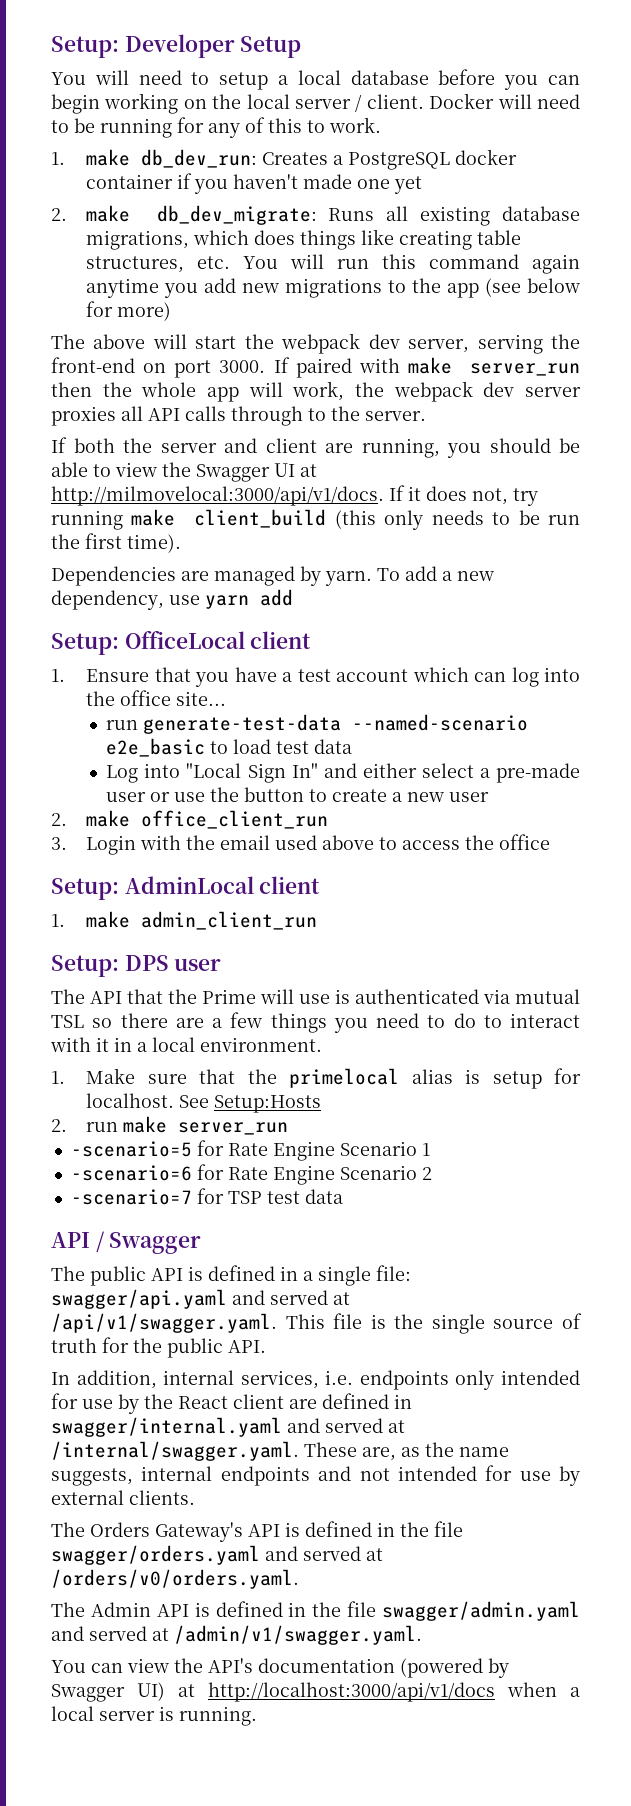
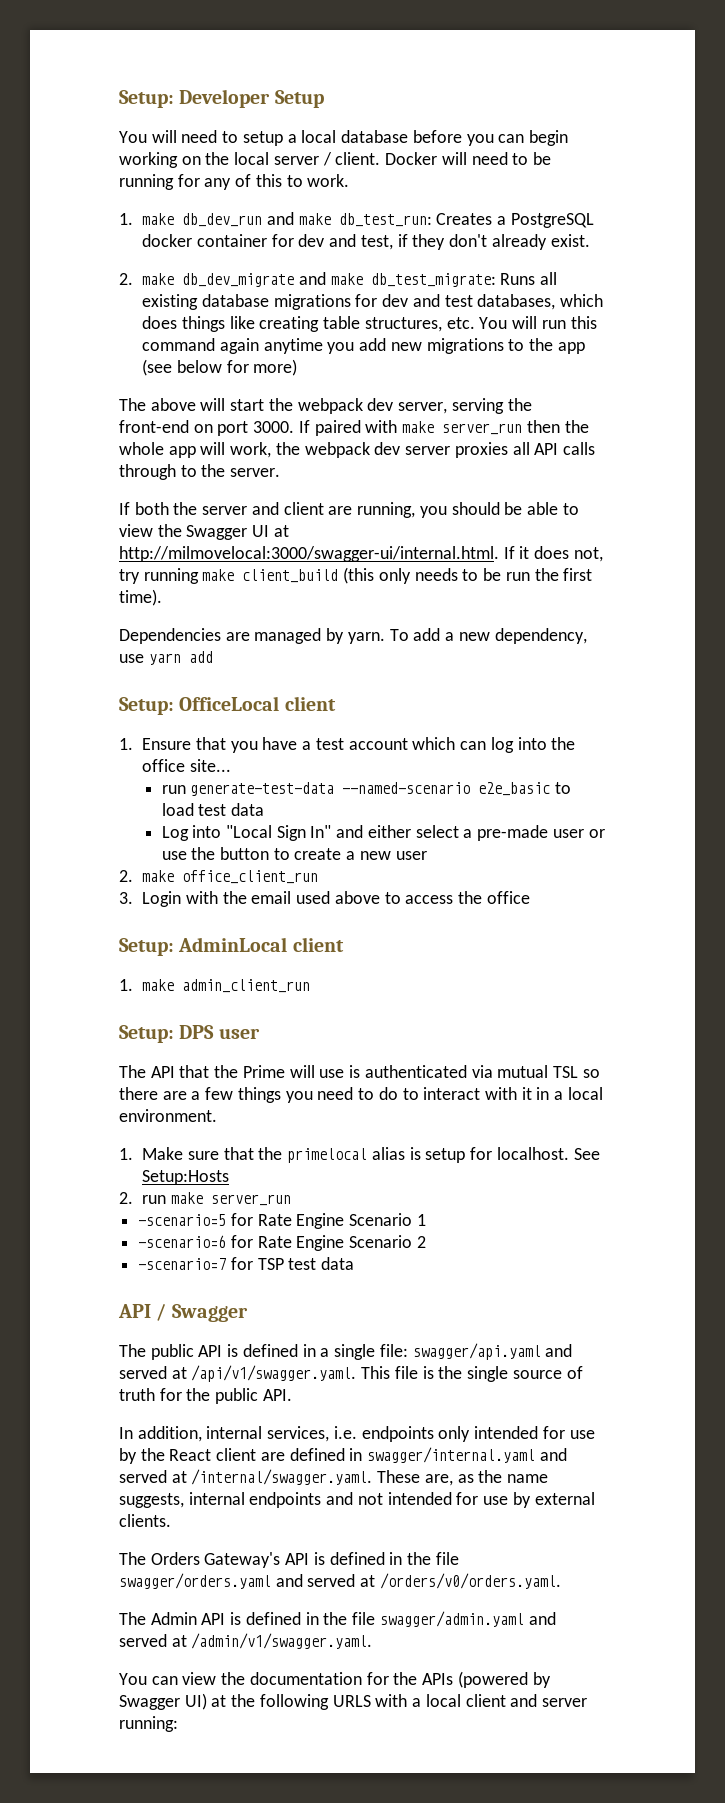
[141,149,258,168] db_dev_run: -> [182,212,432,227] db_dev_run and make db_test_run:
[177,173,423,194] [51,205,580,226] [86,230,190,250] if you haven't made one yet // 2. make db_dev_migrate: Runs all existing database migrations, -> [271,234,590,250] [119,272,558,287] [142,294,556,310] for dev and test, if they don't already exist. // 2. make db_dev_migrate and make db_test_migrate: Runs all existing database migrations for dev and test databases,
[51,486,384,506] http://milmovelocal:3000/api/v1/docs. -> [119,546,499,562] http://milmovelocal:3000/swagger-ui/internal.html.
[208,1658,395,1673] API's documentation -> [249,1672,454,1685] documentation for the APIs
[208,1682,580,1702] [51,1706,257,1726] http://localhost:3000/api/v1/docs when a local server is running. -> [231,1694,587,1710] [119,1716,178,1732] the following URLS with a local client and server running:

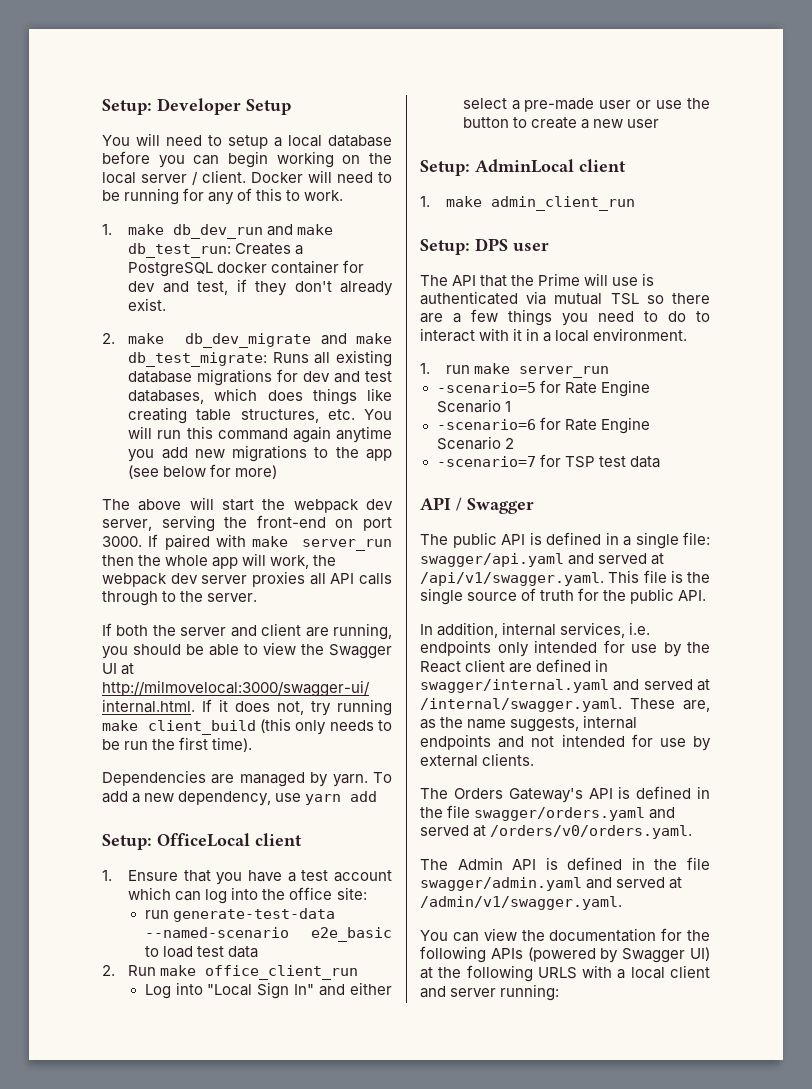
[190,759,232,772] site... -> [336,887,367,900] site:
(264, 809) none -> [102,965,359,980] // 2. Run make office_client_run
[119,870,319,884] [119,891,530,907] // 2. make office_client_run // 3. Login with the email used above to access the office -> (659, 123) none
[142,1147,600,1163] [142,1170,230,1185] [119,1192,133,1204] Make sure that the primelocal alias is setup for localhost. See Setup:Hosts // 2. -> (430, 368) none
(418, 1678) none -> [420,946,486,963] following

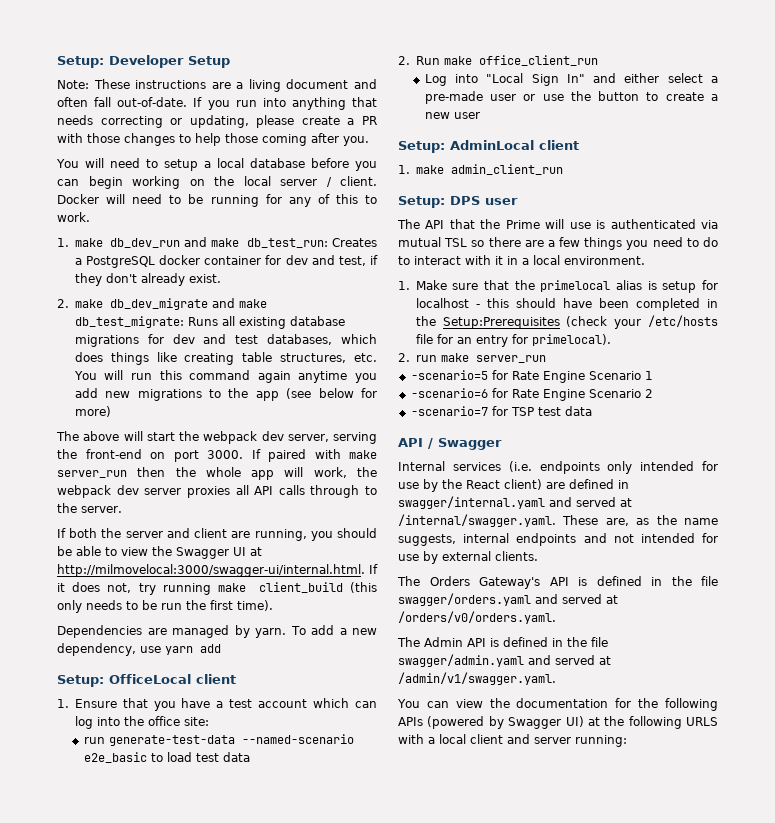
(291, 107) none -> [57,79,377,92] [57,97,377,110] [57,115,377,128] [57,133,369,146] // Note: These instructions are a living document and often fall out-of-date. If you run into anything that needs correcting or updating, please create a PR with those changes to help those coming after you.
(430, 368) none -> [415,280,718,293] [415,298,718,311] [415,315,718,329] [415,334,611,347] [398,353,410,362] Make sure that the primelocal alias is setup for localhost - this should have been completed in the Setup:Prerequisites (check your /etc/hosts file for an entry for primelocal). // 2.
[420,532,710,549] [420,553,665,567] [420,570,710,586] [420,588,707,605] [420,622,651,638] The public API is defined in a single file: swagger/api.yaml and served at /api/v1/swagger.yaml. This file is the single source of truth for the public API. // In addition, internal services, i.e. -> [398,461,532,472] Internal services (i.e.
[465,659,506,672] client -> [504,479,542,490] client)

